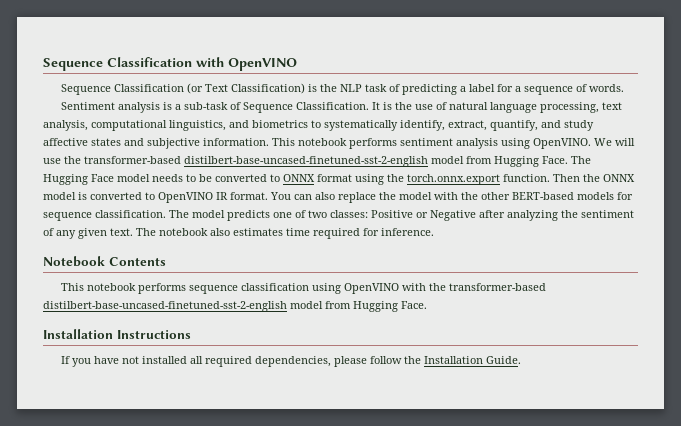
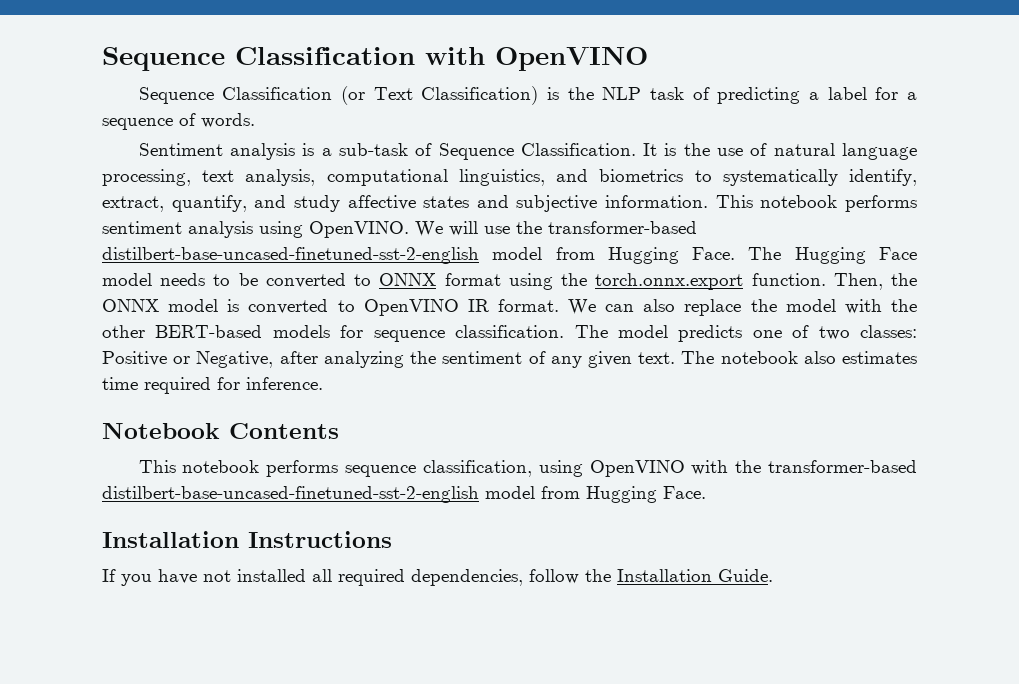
[553,174,580,182] Then -> [833,273,883,290] Then,
[270,192,291,200] You -> [568,299,597,315] We
[430,210,476,221] Negative -> [196,351,274,368] Negative,
[240,283,309,291] classification -> [422,460,532,477] classification,
[333,356,367,367] please -> (523, 577) none

